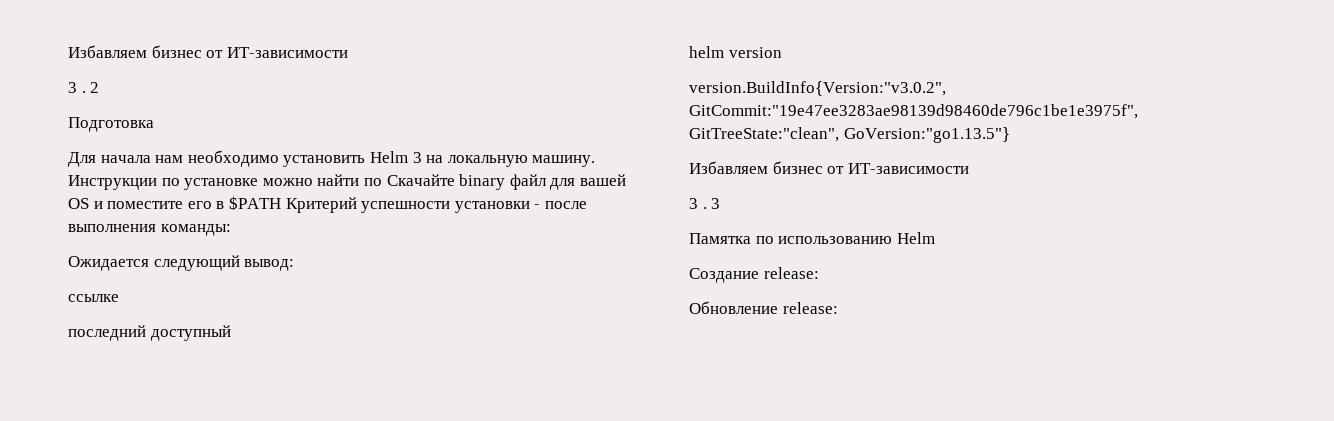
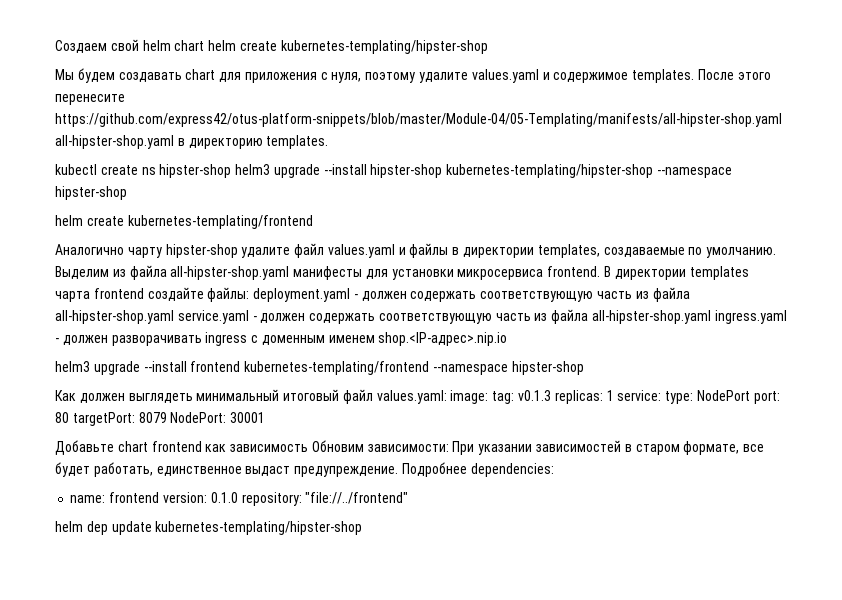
[68,45,348,58] [68,82,100,93] [68,117,154,132] [68,150,596,167] [68,174,626,190] [68,196,587,213] [68,224,231,236] [68,255,295,271] [68,294,119,302] [68,325,231,341] [689,46,782,58] [689,81,946,96] [689,104,1138,119] [689,127,1010,143] [689,161,969,174] [689,198,721,209] [689,232,935,244] [689,267,819,283] [689,301,838,314] Избавляем бизнес от ИТ-зависимости // 3 . 2 // Подготовка // Для начала нам необходимо установить Helm 3 на локальную машину. Инструкции по установке можно найти по Скачайте binary файл для вашей OS и поместите его в $PATH Критерий успешности установки - после выполнения команды: // Ожидается следующий вывод: // ссылке // последний доступный // helm version // version.BuildInfo{Version:"v3.0.2", GitCommit:"19e47ee3283ae98139d98460de796c1be1e3975f", GitTreeState:"clean", GoVersion:"go1.13.5"} // Избавляем бизнес от ИТ-зависимости // 3 . 3 // Памятка по использованию Helm // Создание release: // Обновление release: -> [55,39,488,54] [55,68,771,83] [55,94,125,105] [55,113,782,127] [55,135,329,149] [55,164,733,178] [55,186,127,200] [55,215,313,229] [55,243,777,258] [55,265,749,280] [55,287,690,302] [55,309,787,324] [55,332,508,346] [55,361,584,375] [55,389,780,404] [55,412,266,426] [55,440,765,455] [55,462,554,477] [70,492,409,506] [55,521,363,535] Создаем свой helm chart helm create kubernetes-templating/hipster-shop // Mы будем создавать chart для приложения с нуля, поэтому удалите values.yaml и содержимое templates. После этого перенесите https://github.com/express42/otus-platform-snippets/blob/master/Module-04/05-Templating/manifests/all-hipster-shop.yaml all-hipster-shop.yaml в директорию templates. // kubectl create ns hipster-shop helm3 upgrade --install hipster-shop kubernetes-templating/hipster-shop --namespace hipster-shop // helm create kubernetes-templating/frontend // Аналогично чарту hipster-shop удалите файл values.yaml и файлы в директории templates, создаваемые по умолчанию. Выделим из файла all-hipster-shop.yaml манифесты для установки микросервиса frontend. В директории templates чарта frontend создайте файлы: deployment.yaml - должен содержать соответствующую часть из файла all-hipster-shop.yaml service.yaml - должен содержать соответствующую часть из файла all-hipster-shop.yaml ingress.yaml - должен разворачивать ingress с доменным именем shop.<IP-адрес>.nip.io // helm3 upgrade --install frontend kubernetes-templating/frontend --namespace hipster-shop // Как должен выглядеть минимальный итоговый файл values.yaml: image: tag: v0.1.3 replicas: 1 service: type: NodePort port: 80 targetPort: 8079 NodePort: 30001 // Добавьте chart frontend как зависимость Обновим зависимости: При указании зависимостей в старом формате, все будет работать, единственное выдаст предупреждение. Подробнее dependencies: // name: frontend version: 0.1.0 repository: "file://../frontend" // helm dep update kubernetes-templating/hipster-shop

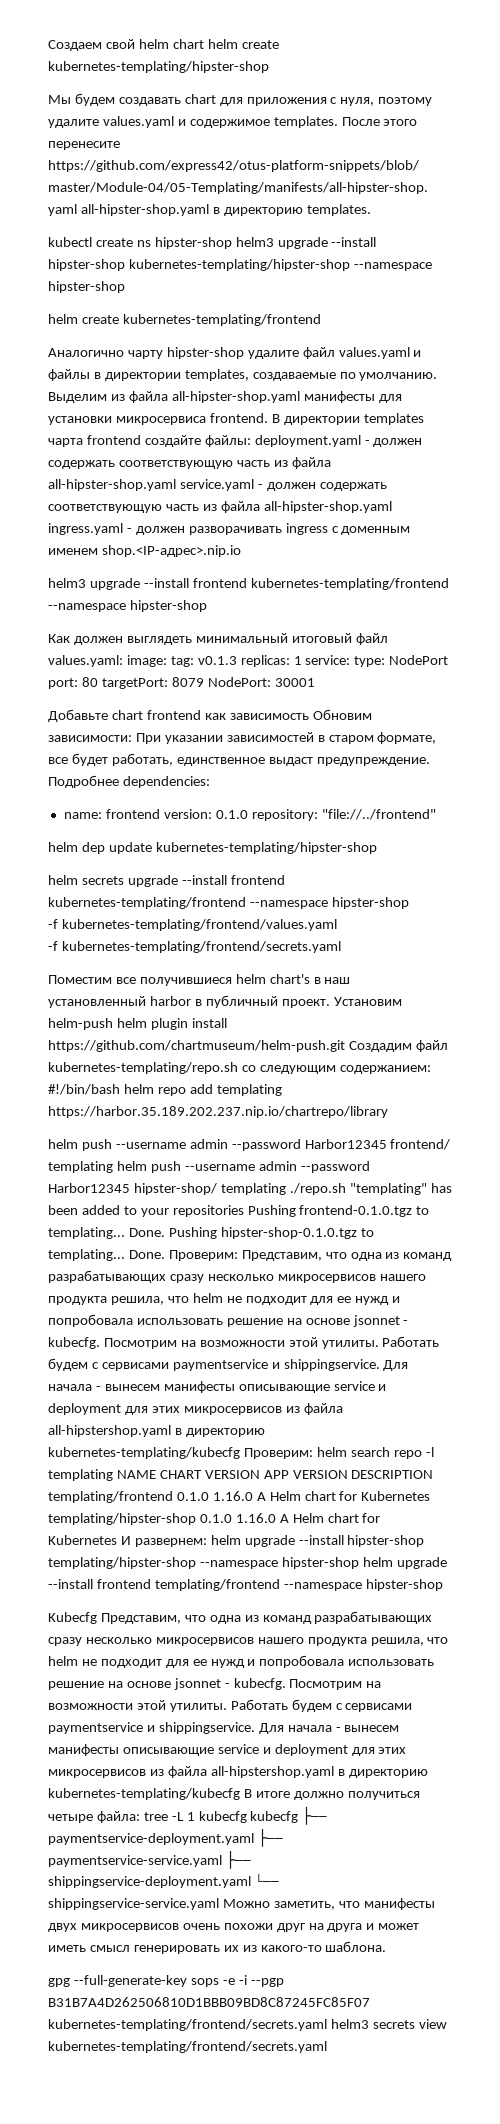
(363, 528) none -> [48,875,285,887] [48,897,409,909] [48,919,337,931] [48,941,341,953] [48,974,351,986] [48,995,402,1008] [48,1018,227,1030] [48,1040,448,1052] [48,1062,431,1074] [48,1084,282,1096] [48,1106,388,1118] [48,1139,451,1151] [48,1161,370,1173] [48,1183,452,1195] [48,1205,430,1217] [48,1227,374,1239] [48,1249,453,1261] [48,1270,426,1283] [48,1293,401,1305] [48,1314,409,1327] [48,1336,440,1349] [48,1358,409,1371] [48,1381,387,1393] [48,1403,343,1415] [48,1425,265,1437] [48,1447,434,1459] [48,1469,434,1481] [48,1491,431,1503] [48,1513,381,1525] [48,1535,425,1547] [48,1557,447,1569] [48,1579,443,1591] [48,1611,433,1624] [48,1637,449,1646] [48,1655,435,1668] [48,1678,382,1690] [48,1699,413,1712] [48,1722,400,1734] [48,1744,407,1756] [48,1766,428,1778] [48,1788,420,1800] [48,1806,328,1825] [48,1828,283,1847] [48,1850,251,1869] [48,1873,279,1888] [48,1898,435,1910] [48,1923,420,1932] [48,1941,387,1954] [48,1975,284,1987] [48,1997,370,2007] [48,2019,447,2031] [48,2041,327,2053] // helm secrets upgrade --install frontend kubernetes-templating/frontend --namespace hipster-shop // -f kubernetes-templating/frontend/values.yaml // -f kubernetes-templating/frontend/secrets.yaml // Поместим все получившиеся helm chart's в наш установленный harbor в публичный проект. Установим helm-push helm plugin install https://github.com/chartmuseum/helm-push.git Создадим файл kubernetes-templating/repo.sh со следующим содержанием: #!/bin/bash helm repo add templating https://harbor.35.189.202.237.nip.io/chartrepo/library // helm push --username admin --password Harbor12345 frontend/ templating helm push --username admin --password Harbor12345 hipster-shop/ templating ./repo.sh "templating" has been added to your repositories Pushing frontend-0.1.0.tgz to templating... Done. Pushing hipster-shop-0.1.0.tgz to templating... Done. Проверим: Представим, что одна из команд разрабатывающих сразу несколько микросервисов нашего продукта решила, что helm не подходит для ее нужд и попробовала использовать решение на основе jsonnet - kubecfg. Посмотрим на возможности этой утилиты. Работать будем с сервисами paymentservice и shippingservice. Для начала - вынесем манифесты описывающие service и deployment для этих микросервисов из файла all-hipstershop.yaml в директорию kubernetes-templating/kubecfg Проверим: helm search repo -l templating NAME CHART VERSION APP VERSION DESCRIPTION templating/frontend 0.1.0 1.16.0 A Helm chart for Kubernetes templating/hipster-shop 0.1.0 1.16.0 A Helm chart for Kubernetes И развернем: helm upgrade --install hipster-shop templating/hipster-shop --namespace hipster-shop helm upgrade --install frontend templating/frontend --namespace hipster-shop // Kubecfg Представим, что одна из команд разрабатывающих сразу несколько микросервисов нашего продукта решила, что helm не подходит для ее нужд и попробовала использовать решение на основе jsonnet - kubecfg. Посмотрим на возможности этой утилиты. Работать будем с сервисами paymentservice и shippingservice. Для начала - вынесем манифесты описывающие service и deployment для этих микросервисов из файла all-hipstershop.yaml в директорию kubernetes-templating/kubecfg В итоге должно получиться четыре файла: tree -L 1 kubecfg kubecfg ├── paymentservice-deployment.yaml ├── paymentservice-service.yaml ├── shippingservice-deployment.yaml └── shippingservice-service.yaml Можно заметить, что манифесты двух микросервисов очень похожи друг на друга и может иметь смысл генерировать их из какого-то шаблона. // gpg --full-generate-key sops -e -i --pgp B31B7A4D262506810D1BBB09BD8C87245FC85F07 kubernetes-templating/frontend/secrets.yaml helm3 secrets view kubernetes-templating/frontend/secrets.yaml

